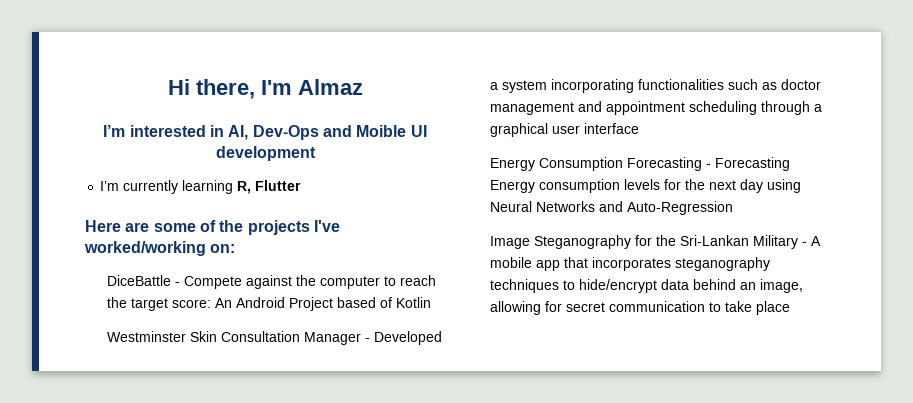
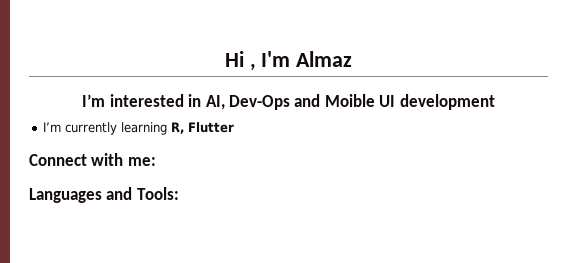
[195,79,255,99] there, -> [249,64,256,71] ,
[85,220,340,235] [84,241,236,256] [106,275,436,289] [106,297,431,311] [106,331,442,345] [489,79,821,93] [489,101,822,115] [489,123,639,137] [489,157,790,171] [489,179,801,193] [489,201,733,215] [489,235,821,249] [489,257,770,271] [489,279,803,293] [489,301,790,315] Here are some of the projects I've worked/working on: // DiceBattle - Compete against the computer to reach the target score: An Android Project based of Kotlin // Westminster Skin Consultation Manager - Developed a system incorporating functionalities such as doctor management and appointment scheduling through a graphical user interface // Energy Consumption Forecasting - Forecasting Energy consumption levels for the next day using Neural Networks and Auto-Regression // Image Steganography for the Sri-Lankan Military - A mobile app that incorporates steganography techniques to hide/encrypt data behind an image, allowing for secret communication to take place -> [29,153,156,166] [29,187,179,203] Connect with me: // Languages and Tools:

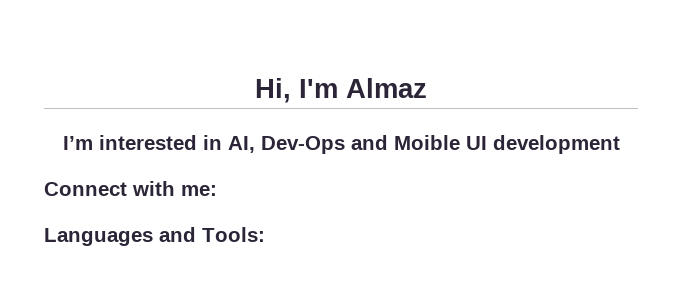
[224,51,256,71] Hi , -> [255,78,291,103] Hi,
[42,122,234,135] // I’m currently learning R, Flutter -> (620, 144) none

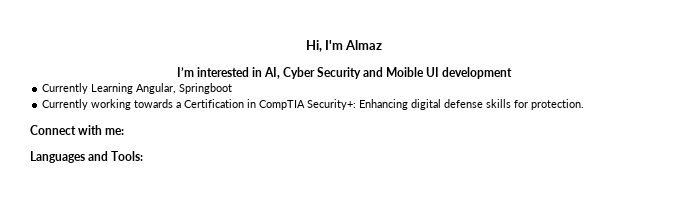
[260,136,345,154] Dev-Ops -> [282,67,362,79] Cyber Security
(620, 144) none -> [42,83,233,94] [42,99,585,110] // Currently Learning Angular, Springboot // Currently working towards a Certification in CompTIA Security+: Enhancing digital defense skills for protection.

